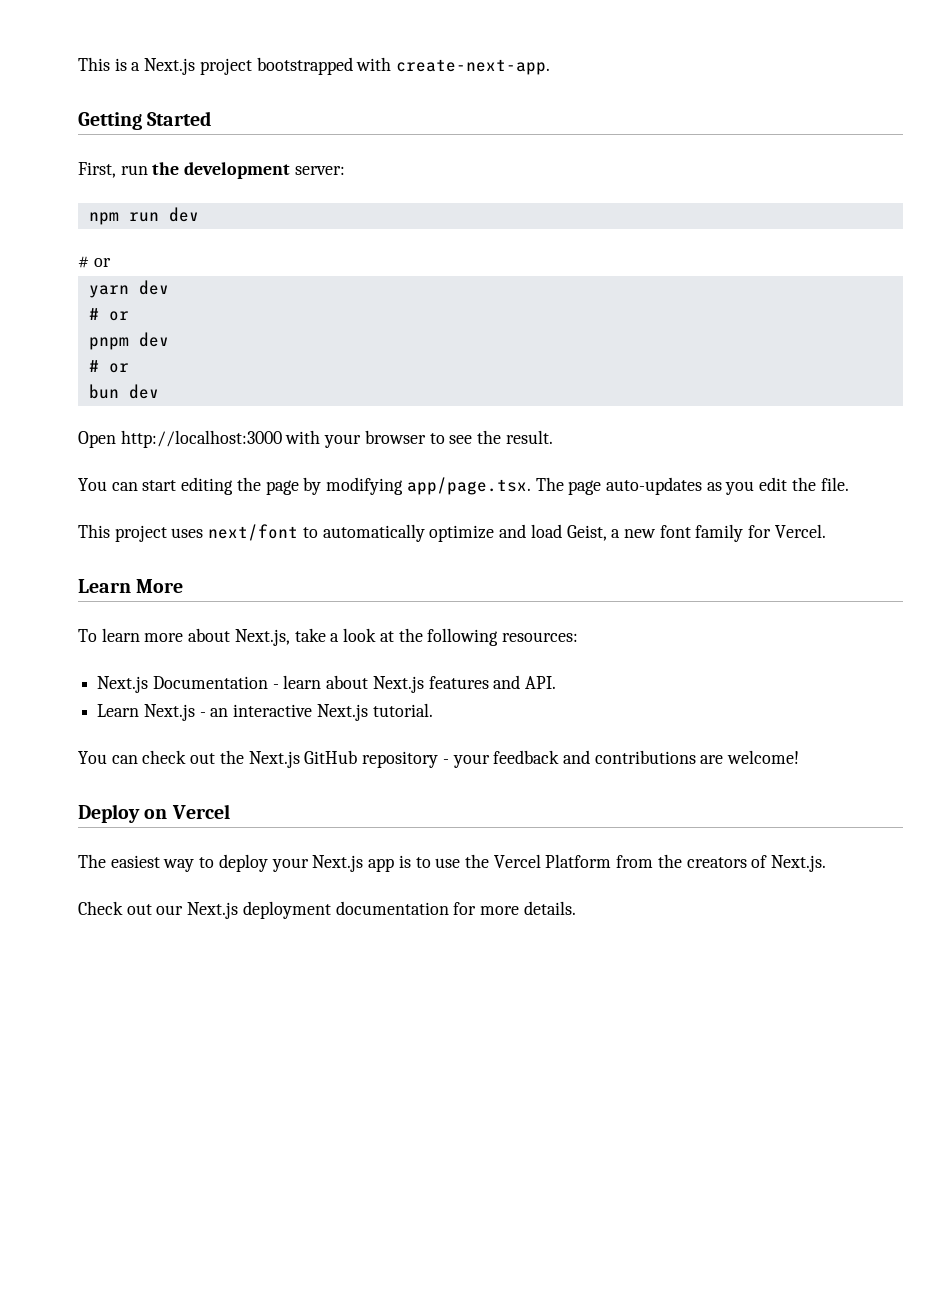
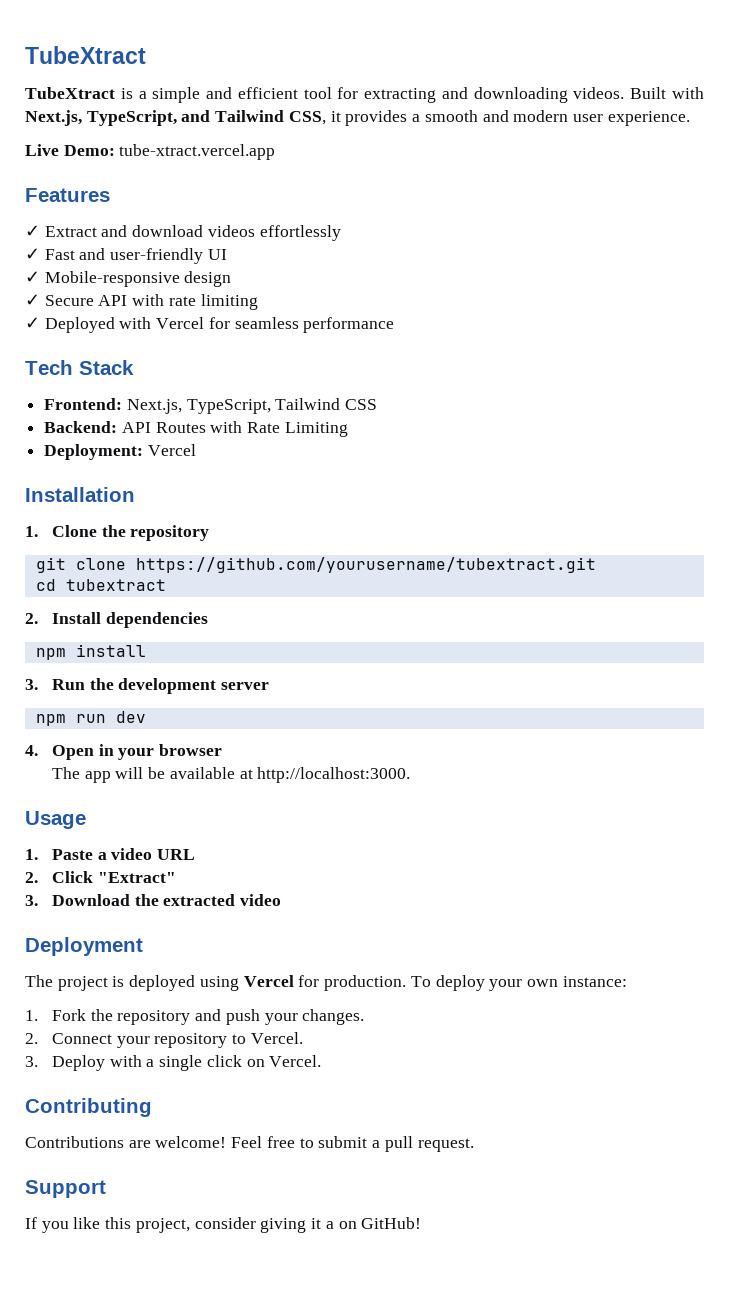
[78,57,551,75] [78,111,212,130] [78,162,148,178] This is a Next.js project bootstrapped with create-next-app. // Getting Started // First, run -> [25,46,146,64] [25,87,704,103] [25,110,690,126] [25,144,276,160] [25,188,110,202] [25,225,341,241] [25,248,227,264] [25,271,232,287] [25,294,258,310] [25,317,395,333] [25,360,134,375] [44,398,378,414] [44,421,348,437] [44,444,196,460] [25,487,135,502] [25,525,210,541] [35,557,596,573] [35,579,166,591] [25,612,208,628] [35,644,146,660] [25,679,86,690] TubeXtract // TubeXtract is a simple and efficient tool for extracting and downloading videos. Built with Next.js, TypeScript, and Tailwind CSS, it provides a smooth and modern user experience. // Live Demo: tube-xtract.vercel.app // Features // ✓ Extract and download videos effortlessly // ✓ Fast and user-friendly UI // ✓ Mobile-responsive design // ✓ Secure API with rate limiting // ✓ Deployed with Vercel for seamless performance // Tech Stack // Frontend: Next.js, TypeScript, Tailwind CSS // Backend: API Routes with Rate Limiting // Deployment: Vercel // Installation // 1. Clone the repository // git clone https://github.com/yourusername/tubextract.git // cd tubextract // 2. Install dependencies // npm install // 3. Run
[294,166,345,175] server: -> [221,682,270,690] server
[78,256,111,268] [88,280,169,298] [88,308,129,321] [88,332,169,350] [88,360,129,373] [88,384,159,399] [78,430,553,448] [78,477,849,495] [78,524,826,542] [78,579,184,593] [78,628,578,646] [97,675,557,693] [97,703,433,721] [78,750,800,768] [78,804,230,823] [78,854,827,872] [78,901,576,919] # or // yarn dev // # or // pnpm dev // # or // bun dev // Open http://localhost:3000 with your browser to see the result. // You can start editing the page by modifying app/page.tsx. The page auto-updates as you edit the file. // This project uses next/font to automatically optimize and load Geist, a new font family for Vercel. // Learn More // To learn more about Next.js, take a look at the following resources: // Next.js Documentation - learn about Next.js features and API. // Learn Next.js - an interactive Next.js tutorial. // You can check out the Next.js GitHub repository - your feedback and contributions are welcome! // Deploy on Vercel // The easiest way to deploy your Next.js app is to use the Vercel Platform from the creators of Next.js. // Check out our Next.js deployment documentation for more details. -> [25,744,223,760] [52,767,411,783] [25,811,86,829] [25,848,196,860] [25,871,176,883] [25,894,282,906] [25,937,143,956] [25,975,627,991] [25,1009,365,1025] [25,1032,303,1048] [25,1055,322,1071] [25,1098,152,1117] [25,1136,474,1152] [25,1180,106,1198] [25,1217,422,1233] 4. Open in your browser // The app will be available at http://localhost:3000. // Usage // 1. Paste a video URL // 2. Click "Extract" // 3. Download the extracted video // Deployment // The project is deployed using Vercel for production. To deploy your own instance: // 1. Fork the repository and push your changes. // 2. Connect your repository to Vercel. // 3. Deploy with a single click on Vercel. // Contributing // Contributions are welcome! Feel free to submit a pull request. // Support // If you like this project, consider giving it a on GitHub!

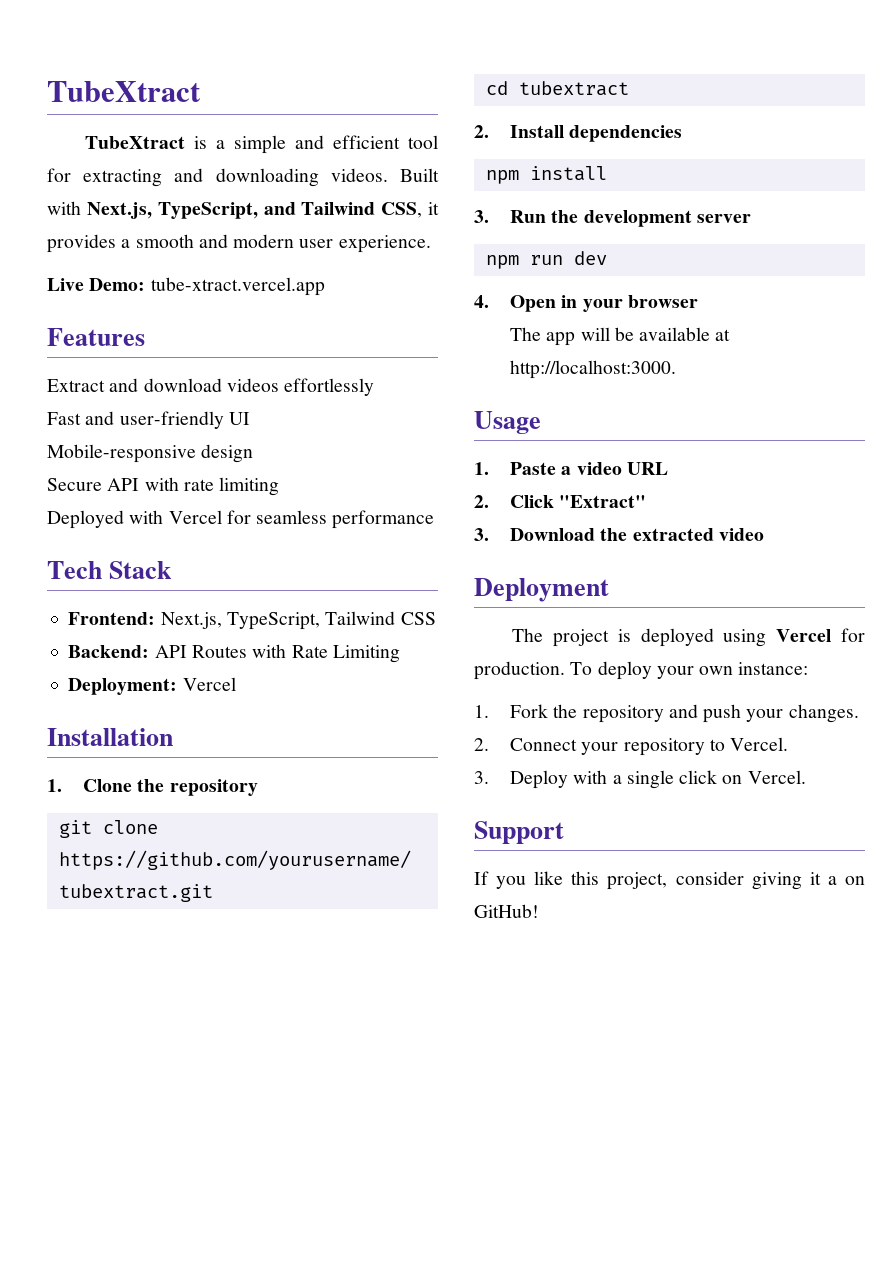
[25,225,40,237] ✓ -> (145, 337) none
[25,248,40,260] ✓ -> (375, 387) none
[25,271,40,283] ✓ -> (250, 418) none
[25,294,40,306] ✓ -> (254, 453) none
[25,317,40,329] ✓ -> (280, 486) none
[25,1098,152,1117] [25,1136,474,1152] // Contributing // Contributions are welcome! Feel free to submit a pull request. -> (806, 777) none

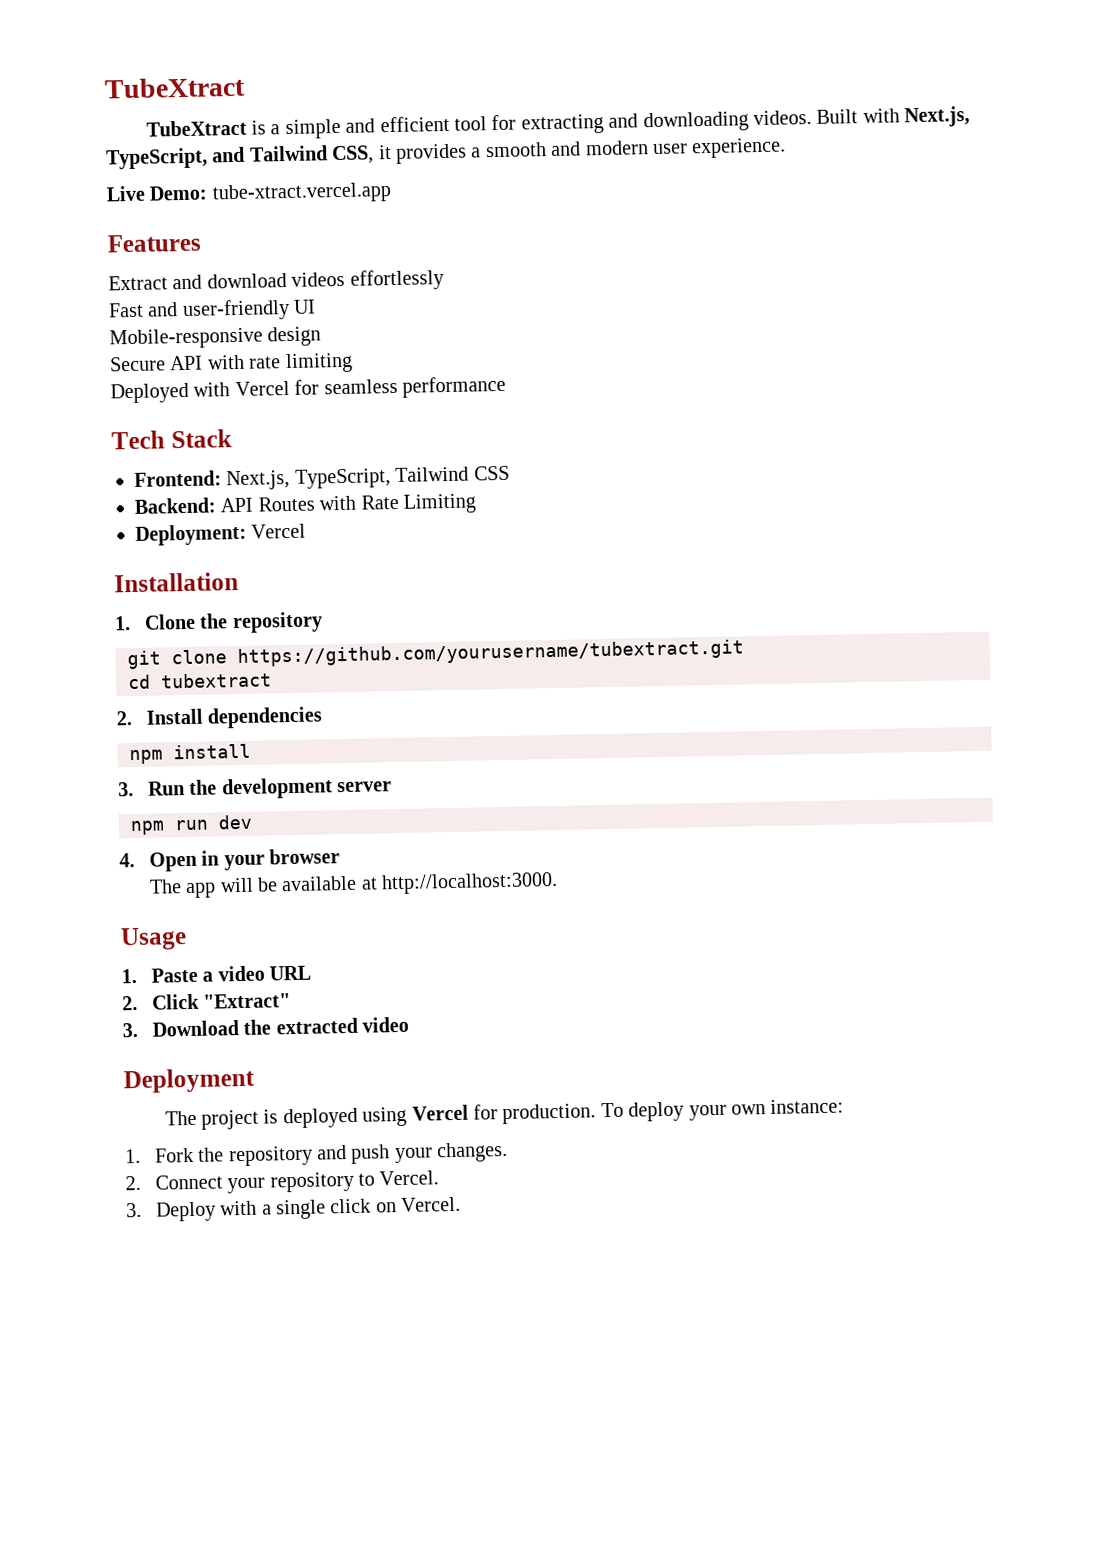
[474,821,564,844] [474,871,865,890] [474,904,539,918] // Support // If you like this project, consider giving it a on GitHub! -> (462, 1204) none

